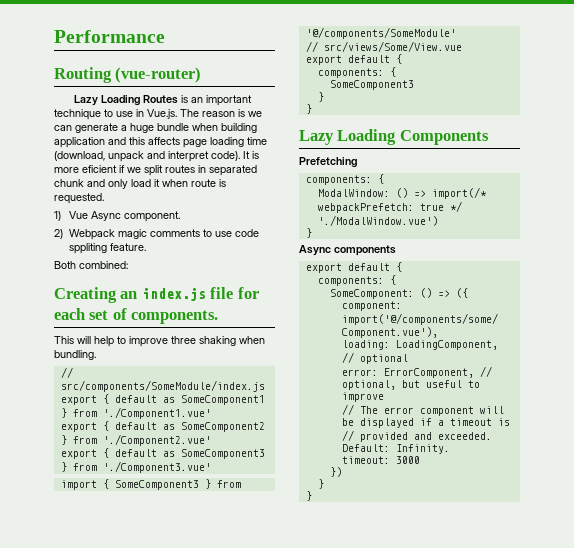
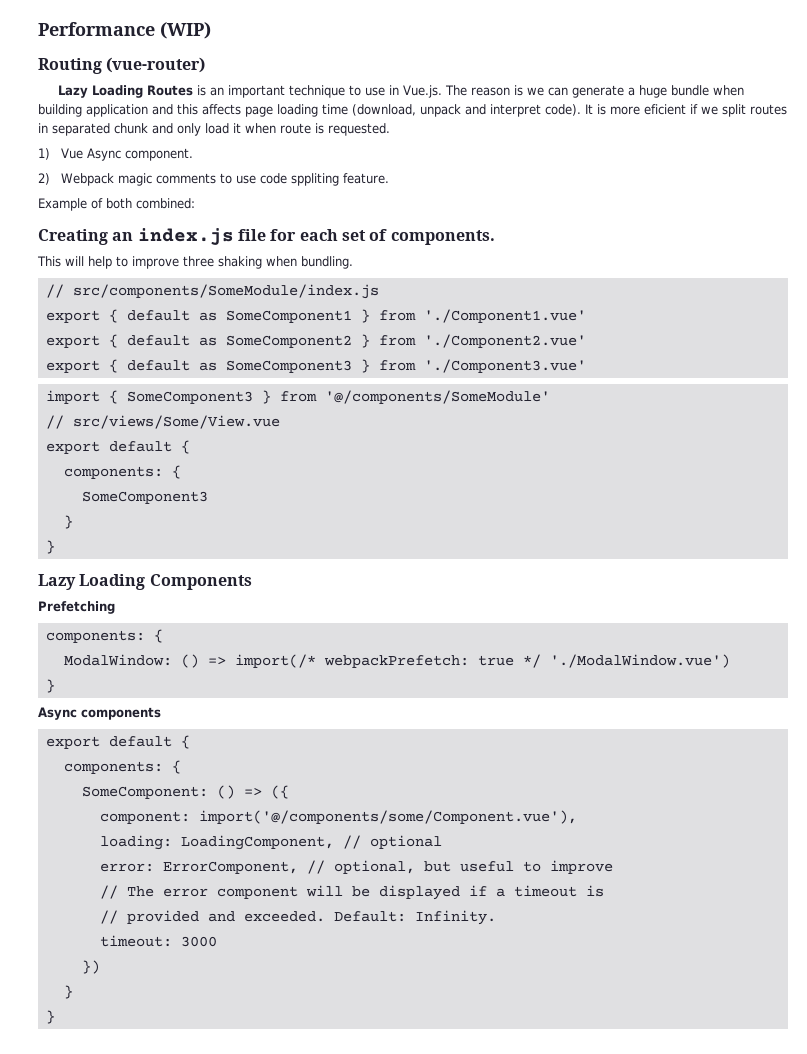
(165, 36) none -> [160,22,211,39] (WIP)
[54,261,76,269] Both -> [38,198,132,211] Example of both

